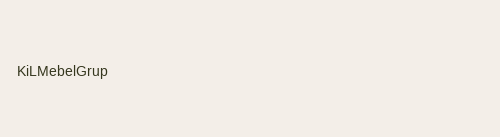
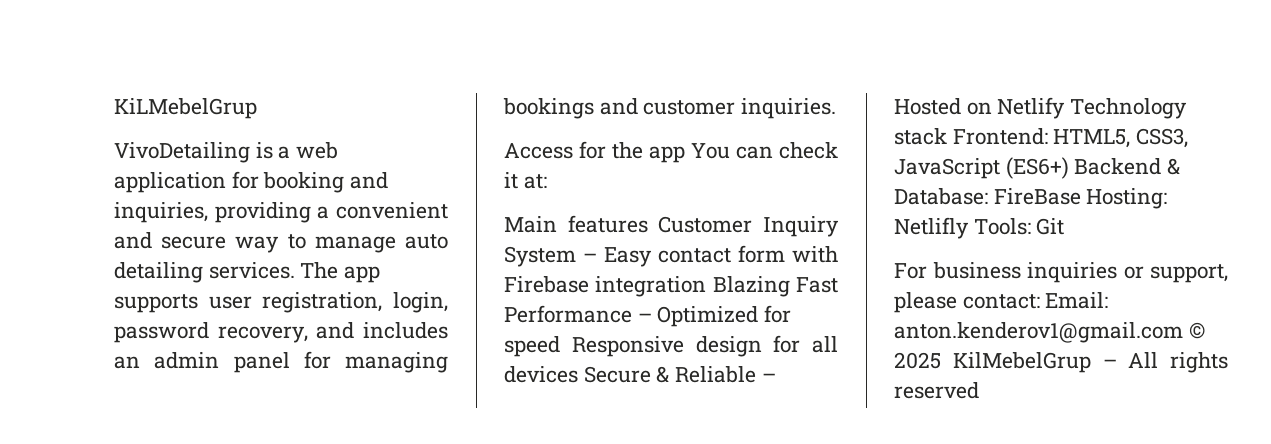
(108, 72) none -> [114,142,339,163] [114,171,389,193] [114,202,448,223] [114,232,448,253] [114,262,381,283] [114,292,449,313] [114,322,448,343] [114,351,448,373] [503,98,837,119] [504,141,838,163] [504,172,547,189] [504,215,839,237] [504,245,838,267] [504,276,838,297] [504,305,792,327] [504,335,838,357] [504,366,776,383] [894,97,1188,119] [894,128,1189,148] [894,157,1181,179] [894,188,1168,209] [894,217,1065,239] [894,262,1228,283] [894,292,1109,313] [894,322,1205,343] [894,352,1228,373] [894,382,979,399] // VivoDetailing is a web application for booking and inquiries, providing a convenient and secure way to manage auto detailing services. The app supports user registration, login, password recovery, and includes an admin panel for managing bookings and customer inquiries. // Access for the app You can check it at: // Main features Customer Inquiry System – Easy contact form with Firebase integration Blazing Fast Performance – Optimized for speed Responsive design for all devices Secure & Reliable – Hosted on Netlify Technology stack Frontend: HTML5, CSS3, JavaScript (ES6+) Backend & Database: FireBase Hosting: Netlifly Tools: Git // For business inquiries or support, please contact: Email: anton.kenderov1@gmail.com © 2025 KilMebelGrup – All rights reserved

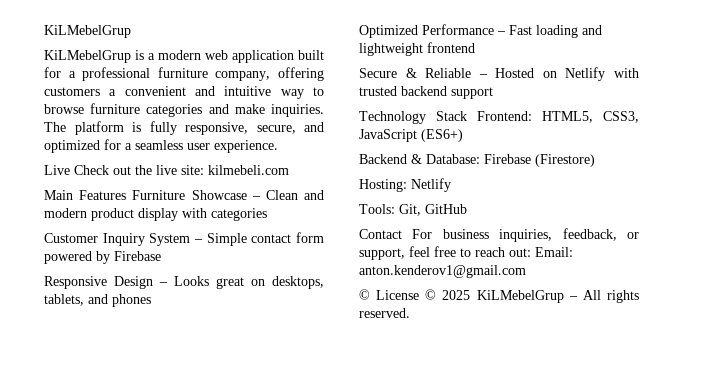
[114,142,250,163] VivoDetailing -> [44,50,131,63] KiLMebelGrup
(291, 152) none -> [158,50,201,60] modern
[231,171,389,193] [114,202,311,223] for booking and inquiries, providing -> [298,50,324,60] [44,67,324,81] [44,87,100,96] built for a professional furniture company, offering customers
[161,236,227,249] secure -> [224,86,272,96] intuitive
[314,234,448,253] [114,262,381,283] [114,292,449,313] [114,322,448,343] [114,351,448,373] [503,98,837,119] [504,141,838,163] [504,172,547,189] [504,215,648,233] manage auto detailing services. The app supports user registration, login, password recovery, and includes an admin panel for managing bookings and customer inquiries. // Access for the app You can check it at: // Main features -> [44,103,324,117] [44,121,324,135] [44,139,278,153] [44,165,289,175] [44,190,324,200] [44,208,267,221] browse furniture categories and make inquiries. The platform is fully responsive, secure, and optimized for a seamless user experience. // Live Check out the live site: kilmebeli.com // Main Features Furniture Showcase – Clean and modern product display with categories //
[604,247,652,267] Easy -> [206,233,247,246] Simple
[792,246,838,263] [504,276,838,297] [504,305,792,327] [504,335,838,357] [504,366,578,383] with Firebase integration Blazing Fast Performance – Optimized for speed Responsive design for all devices -> [44,251,161,264] [44,276,324,289] [44,294,151,307] [359,24,602,38] [359,42,475,56] powered by Firebase // Responsive Design – Looks great on desktops, tablets, and phones // Optimized Performance – Fast loading and lightweight frontend //
[1070,98,1188,119] [894,128,947,145] Technology stack -> [614,68,639,78] [359,86,493,99] [359,111,467,124] with trusted backend support // Technology Stack
(1069, 168) none -> (463, 135) //
[993,188,1168,209] [894,217,1065,239] [894,262,1228,283] [894,292,1040,313] FireBase Hosting: Netlifly Tools: Git // For business inquiries or support, please contact: -> [484,154,595,167] [359,178,451,192] [359,204,467,216] [359,228,639,242] [359,246,531,260] Firebase (Firestore) // Hosting: Netlify // Tools: Git, GitHub // Contact For business inquiries, feedback, or support, feel free to reach out:
(1183, 332) none -> [359,289,420,300] // © License
[952,352,1091,373] KilMebelGrup -> [476,290,564,303] KiLMebelGrup
[894,382,979,399] reserved -> [359,308,410,318] reserved.

